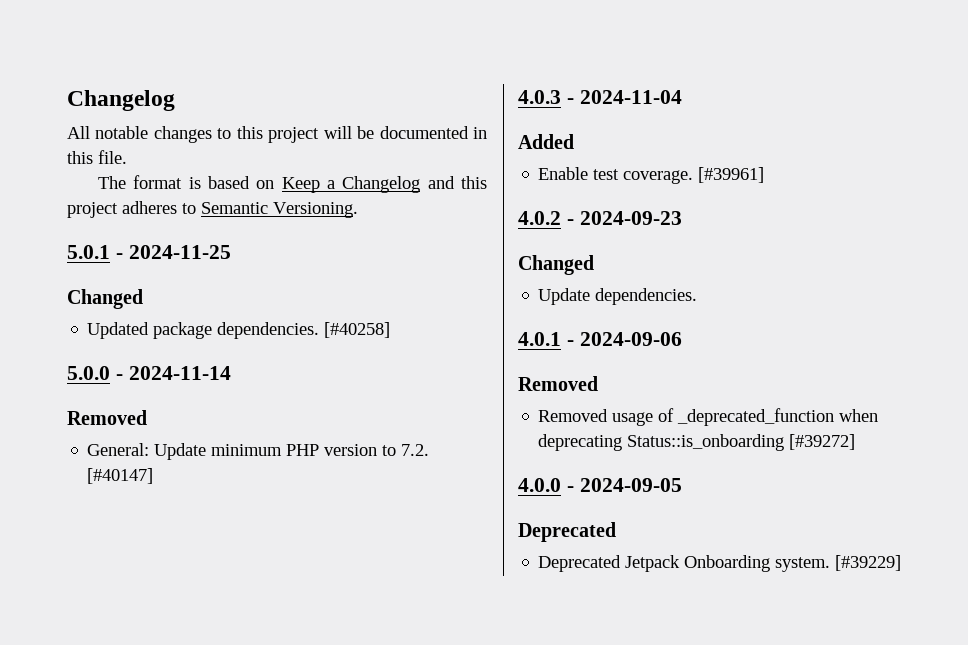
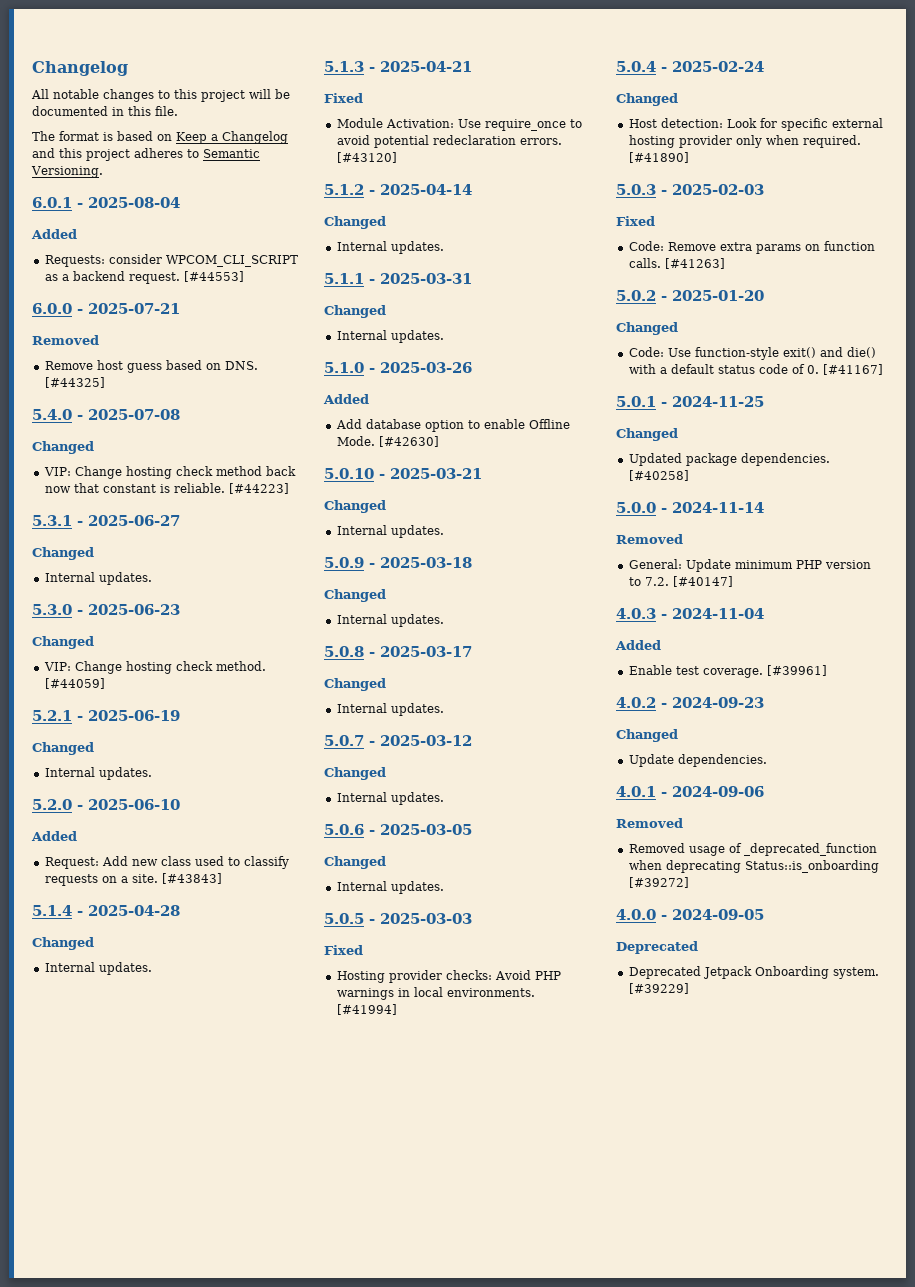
(358, 210) none -> [32,197,180,208] [31,229,77,239] [44,254,298,267] [44,271,244,284] [32,303,180,314] [32,335,99,345] [44,360,258,373] [44,377,105,388] [32,409,180,420] [32,441,94,454] [43,466,296,479] [44,483,289,494] [32,515,180,526] [32,547,94,560] [44,572,152,585] [32,604,180,615] [32,636,94,649] [43,661,266,674] [44,678,105,689] [32,710,180,721] [32,742,94,755] [44,767,152,780] [32,799,180,810] [31,831,77,841] [44,856,289,869] [44,873,222,886] [32,905,180,916] [32,937,94,950] [44,962,152,975] [324,61,472,72] [324,93,363,103] [336,118,582,131] [336,135,562,148] [336,152,397,163] [324,184,472,195] [324,216,386,229] [336,241,444,254] [324,273,472,284] [324,305,386,318] [336,330,444,343] [324,362,472,373] [323,394,369,404] [335,419,570,432] [336,436,439,447] [324,468,482,479] [324,500,386,513] [336,525,444,538] [324,557,472,568] [324,589,386,602] [336,614,444,627] [324,646,472,657] [324,678,386,691] [336,703,444,716] [324,735,472,746] [324,767,386,780] [336,792,444,805] [324,824,472,835] [324,856,386,869] [336,881,444,894] [324,913,472,924] [324,945,363,955] [336,970,561,983] [336,987,535,1000] [336,1004,397,1015] [616,61,764,72] [616,93,678,106] [628,118,883,131] [628,135,861,148] [628,152,689,163] [616,184,764,195] [616,216,655,226] [628,241,875,254] [628,258,725,269] [616,290,764,301] [616,322,678,335] [628,347,876,360] [628,364,883,375] // 6.0.1 - 2025-08-04 // Added // Requests: consider WPCOM_CLI_SCRIPT as a backend request. [#44553] // 6.0.0 - 2025-07-21 // Removed // Remove host guess based on DNS. [#44325] // 5.4.0 - 2025-07-08 // Changed // VIP: Change hosting check method back now that constant is reliable. [#44223] // 5.3.1 - 2025-06-27 // Changed // Internal updates. // 5.3.0 - 2025-06-23 // Changed // VIP: Change hosting check method. [#44059] // 5.2.1 - 2025-06-19 // Changed // Internal updates. // 5.2.0 - 2025-06-10 // Added // Request: Add new class used to classify requests on a site. [#43843] // 5.1.4 - 2025-04-28 // Changed // Internal updates. // 5.1.3 - 2025-04-21 // Fixed // Module Activation: Use require_once to avoid potential redeclaration errors. [#43120] // 5.1.2 - 2025-04-14 // Changed // Internal updates. // 5.1.1 - 2025-03-31 // Changed // Internal updates. // 5.1.0 - 2025-03-26 // Added // Add database option to enable Offline Mode. [#42630] // 5.0.10 - 2025-03-21 // Changed // Internal updates. // 5.0.9 - 2025-03-18 // Changed // Internal updates. // 5.0.8 - 2025-03-17 // Changed // Internal updates. // 5.0.7 - 2025-03-12 // Changed // Internal updates. // 5.0.6 - 2025-03-05 // Changed // Internal updates. // 5.0.5 - 2025-03-03 // Fixed // Hosting provider checks: Avoid PHP warnings in local environments. [#41994] // 5.0.4 - 2025-02-24 // Changed // Host detection: Look for specific external hosting provider only when required. [#41890] // 5.0.3 - 2025-02-03 // Fixed // Code: Remove extra params on function calls. [#41263] // 5.0.2 - 2025-01-20 // Changed // Code: Use function-style exit() and die() with a default status code of 0. [#41167]

